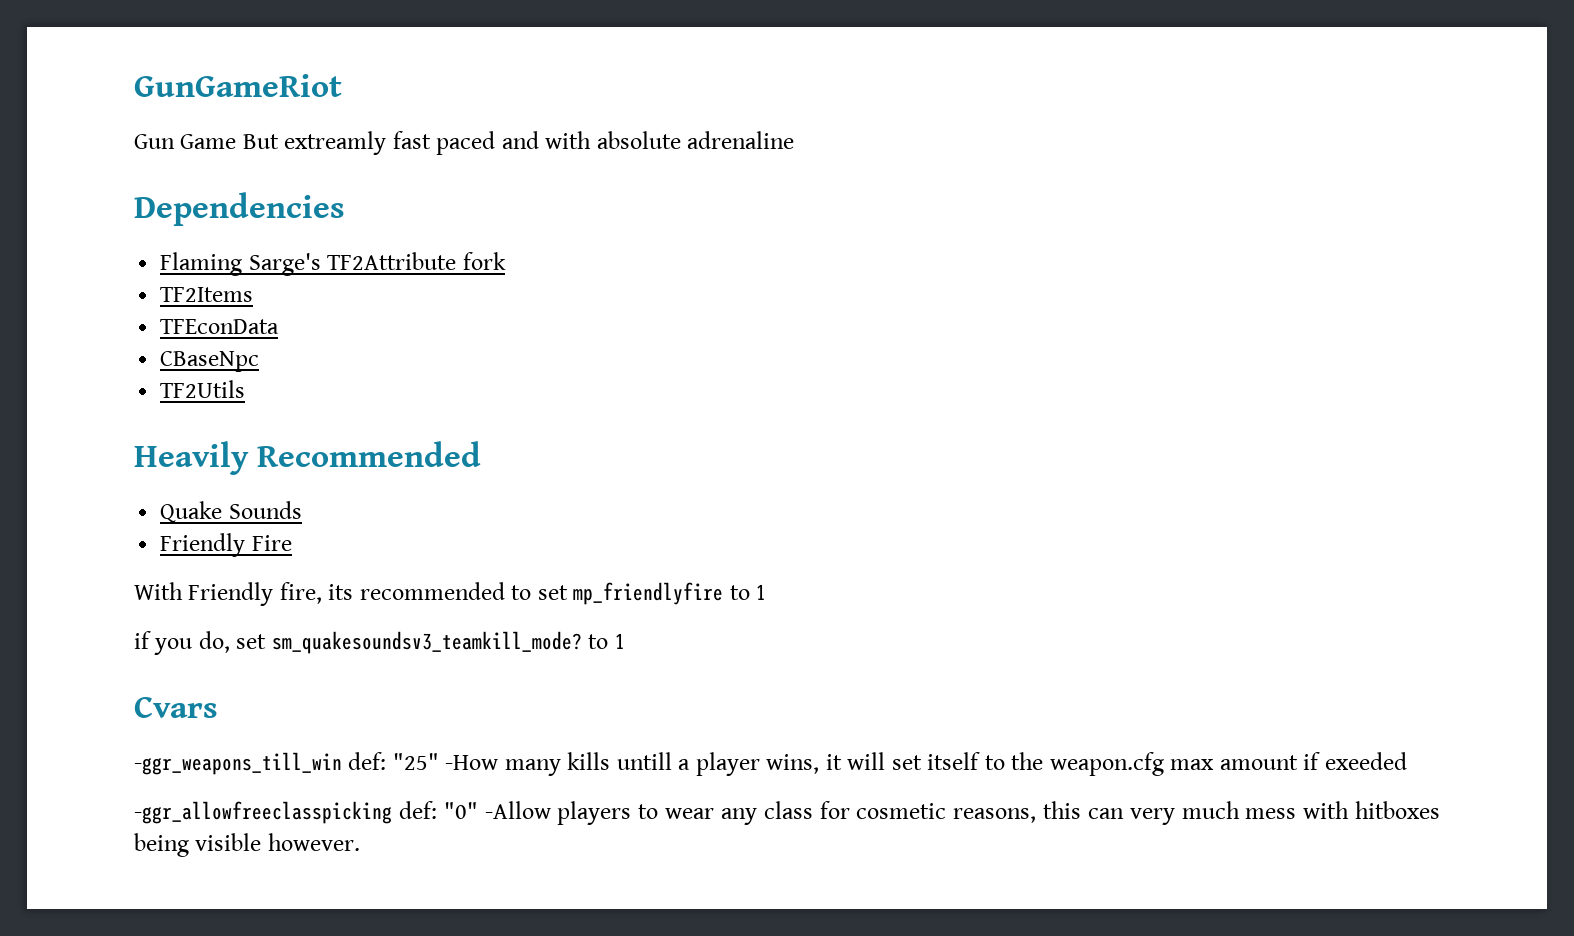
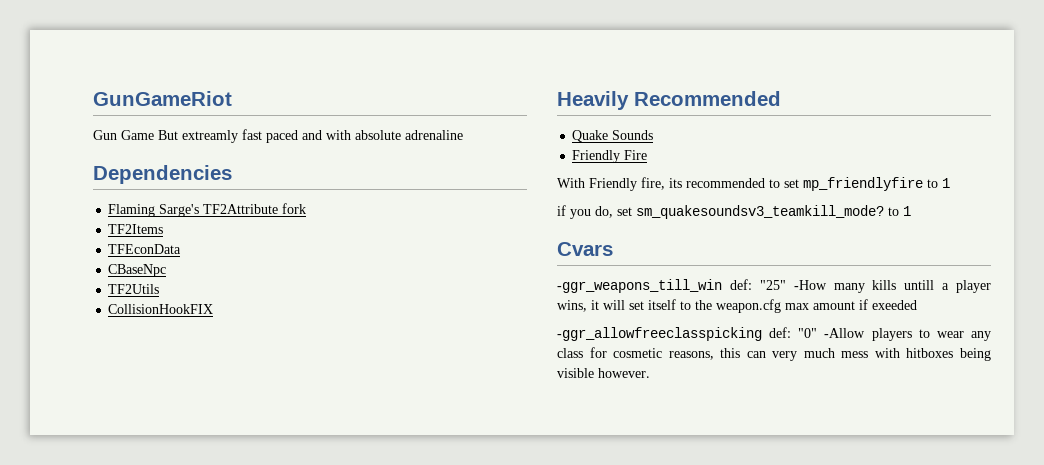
(246, 389) none -> [108,304,214,314] // CollisionHookFIX

